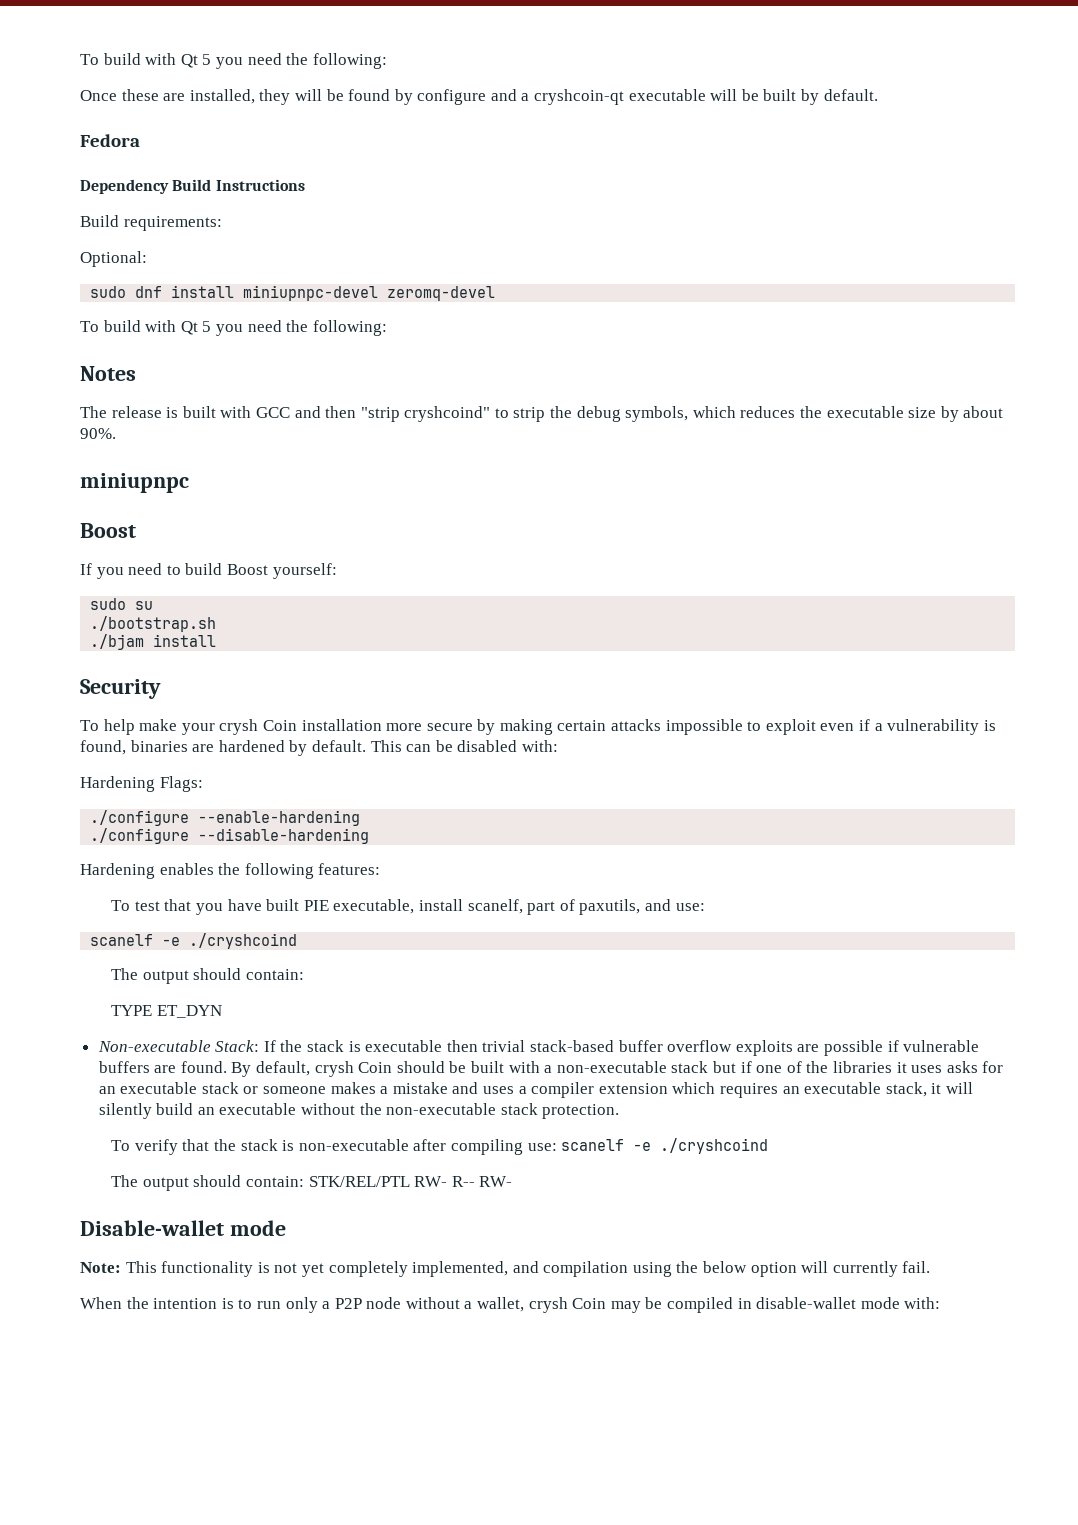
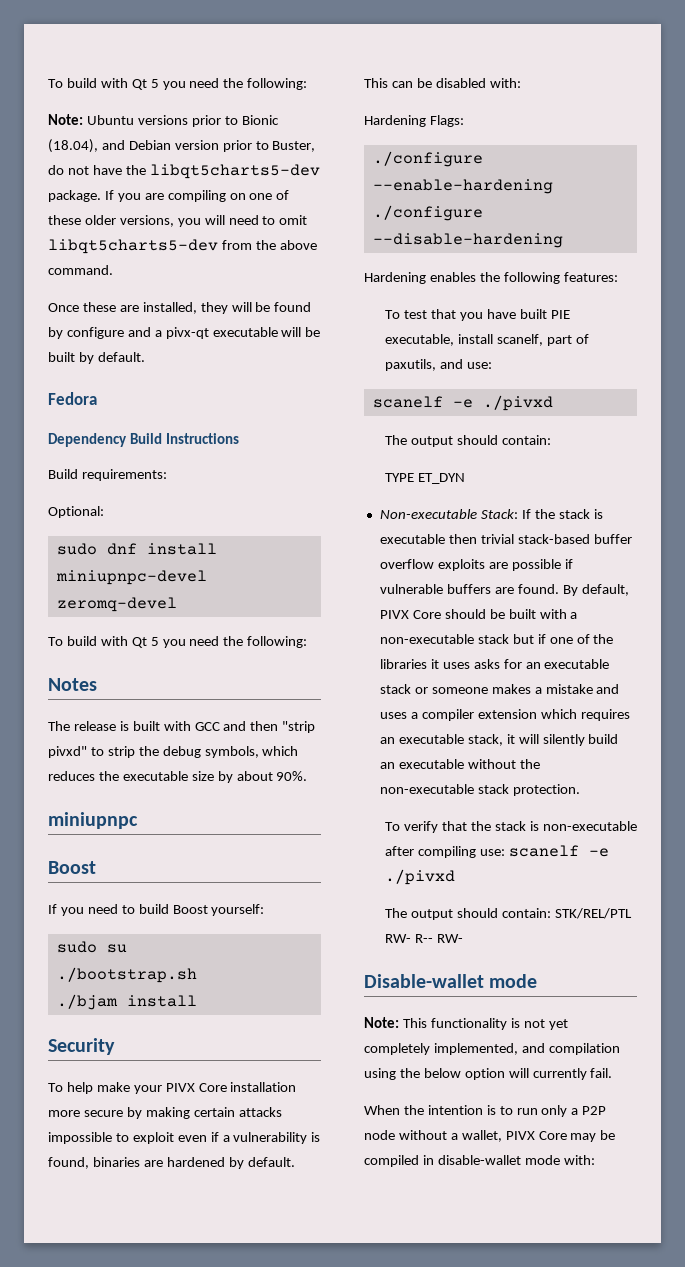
[80,53,387,69] To build with Qt 5 you need the following: -> [48,78,308,90] [48,114,279,127] [48,139,316,153] [48,164,320,179] [48,190,290,202] [48,215,308,227] [48,239,317,254] [48,265,113,275] To build with Qt 5 you need the following: // Note: Ubuntu versions prior to Bionic (18.04), and Debian version prior to Buster, do not have the libqt5charts5-dev package. If you are compiling on one of these older versions, you will need to omit libqt5charts5-dev from the above command.
[534,89,625,105] cryshcoin-qt -> [165,327,209,339] pivx-qt
[404,406,491,422] cryshcoind" -> [48,746,87,758] pivxd"
[219,719,297,735] crysh Coin -> [165,1083,227,1092] PIVX Core
[189,933,298,949] ./cryshcoind -> [482,395,553,411] ./pivxd
[314,1061,393,1077] crysh Coin -> [379,610,441,619] PIVX Core
[660,1138,769,1154] ./cryshcoind -> [385,869,456,885] ./pivxd
[528,1297,607,1313] crysh Coin -> [505,1131,567,1140] PIVX Core

